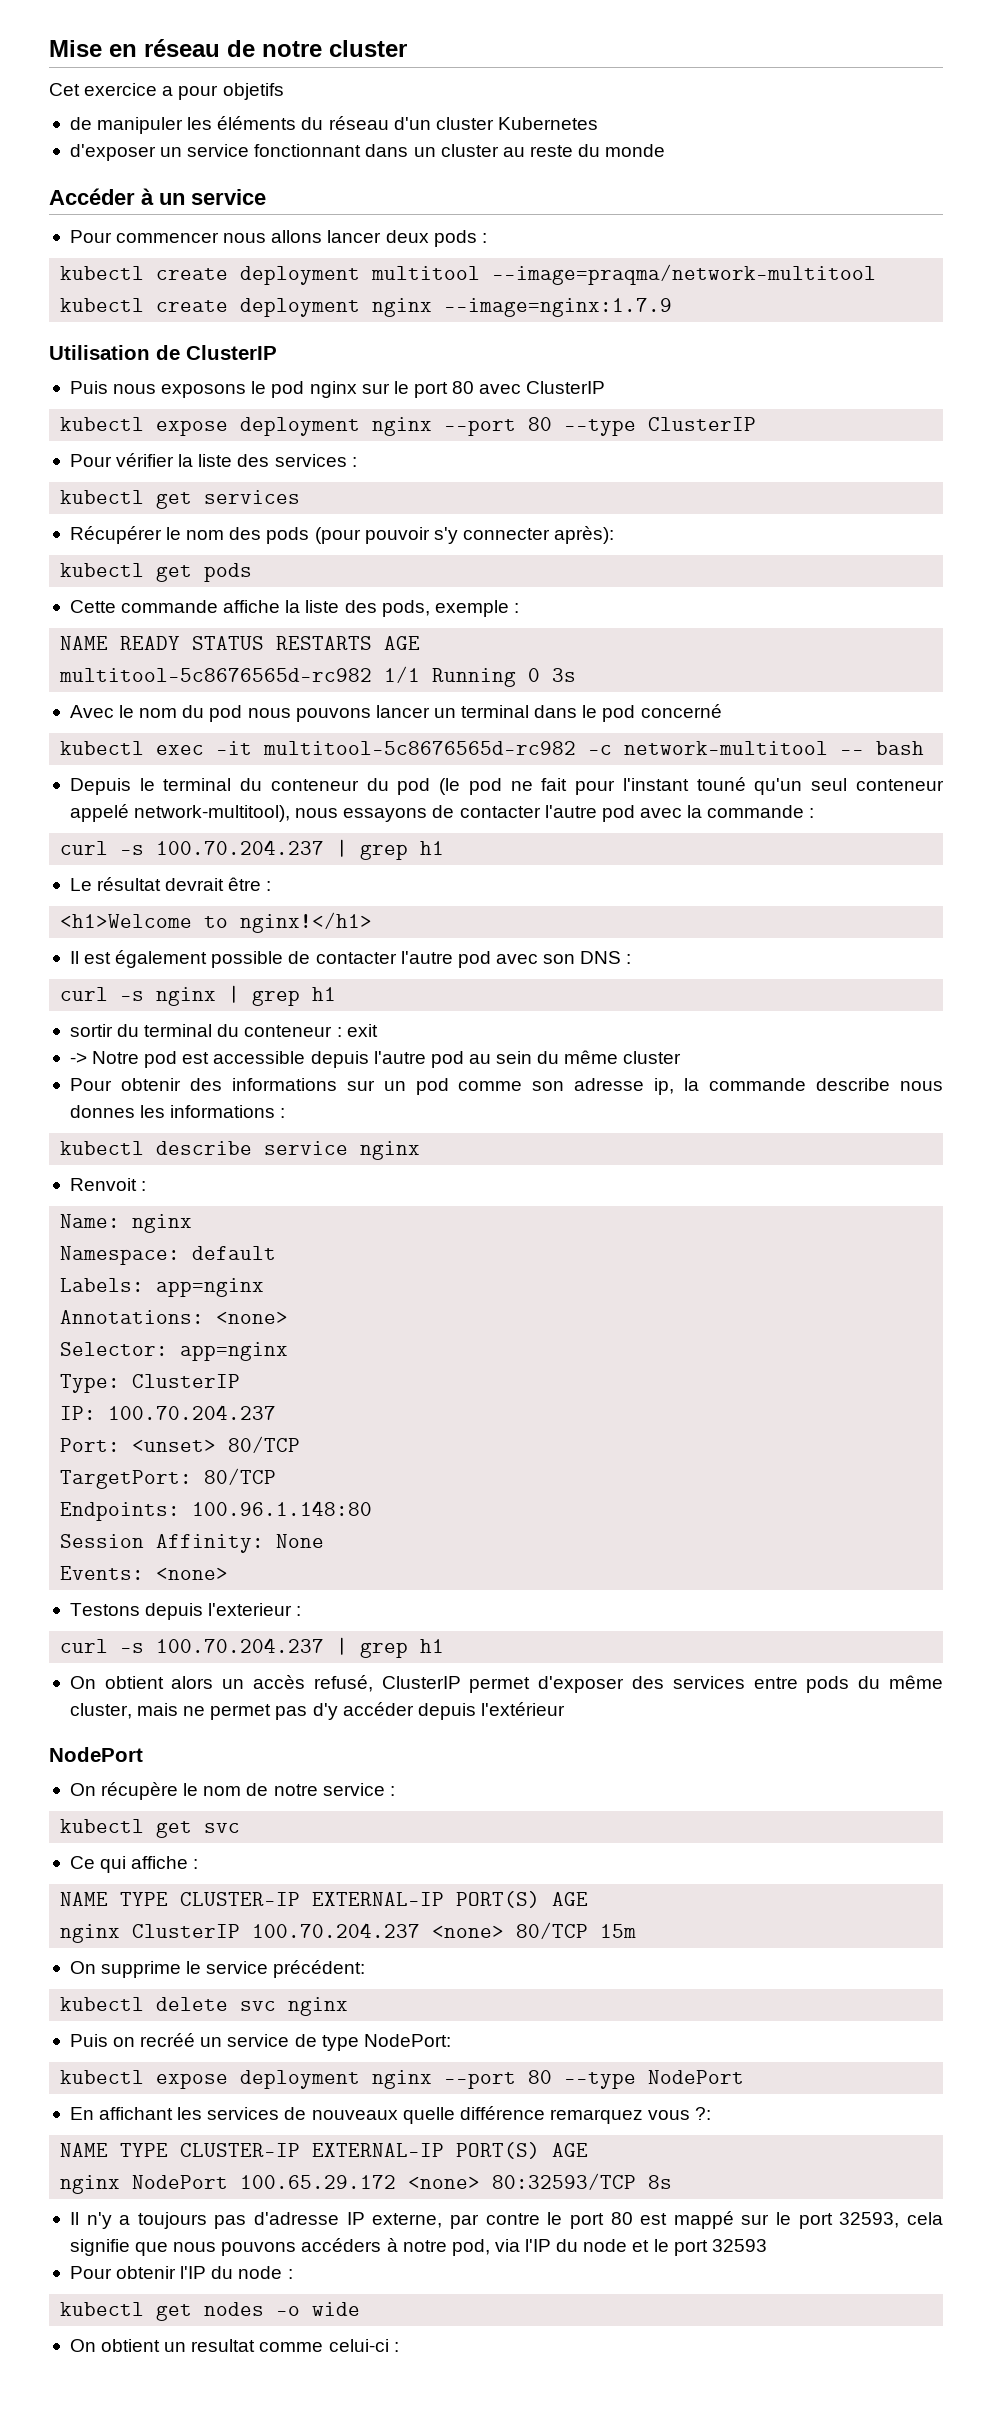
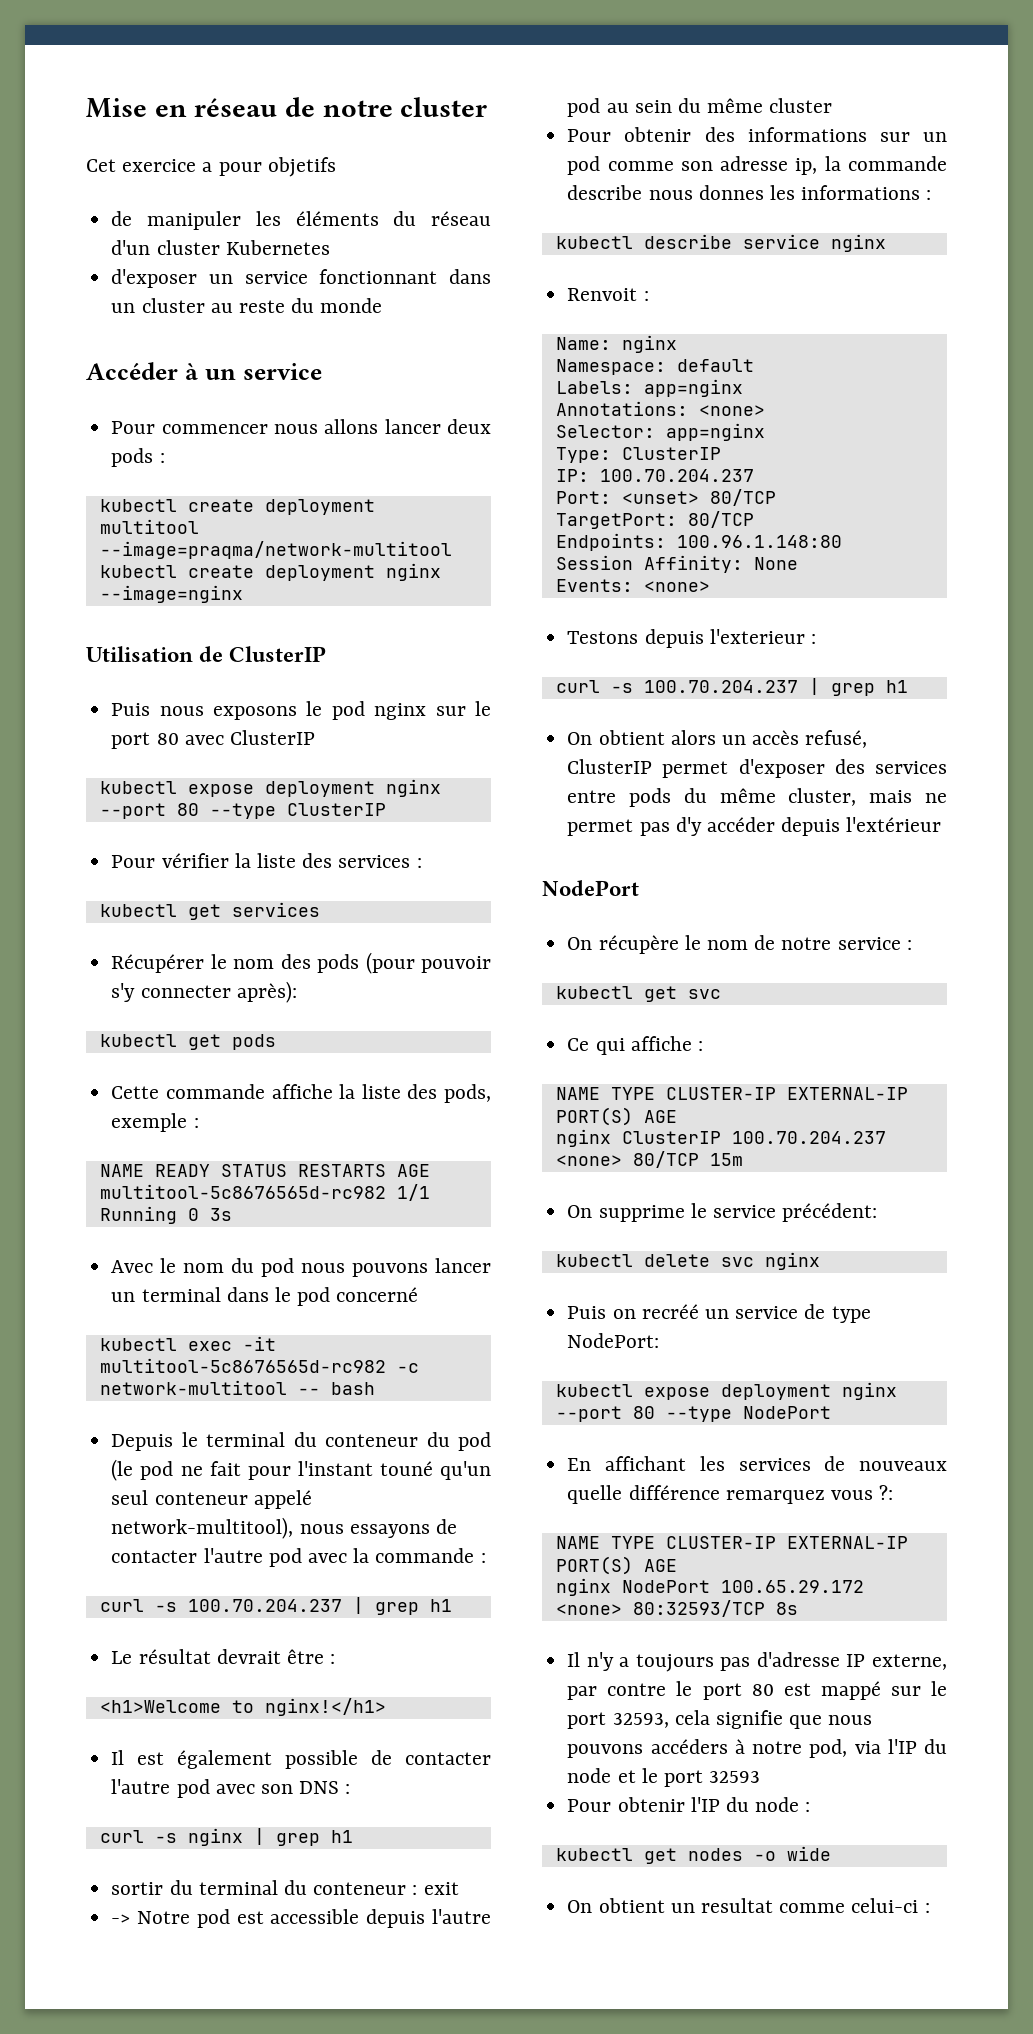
[444,298,673,317] --image=nginx:1.7.9 -> [99,585,243,603] --image=nginx

